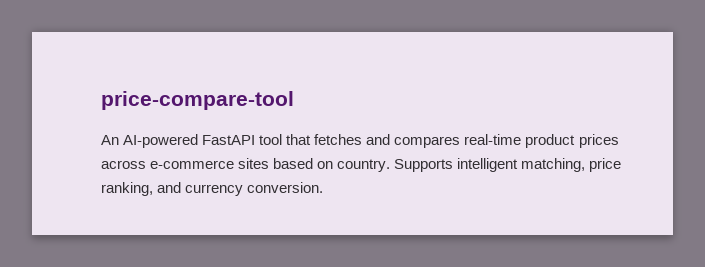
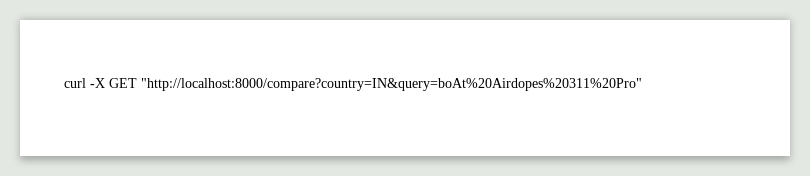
[101,91,294,110] [101,134,619,148] [101,158,622,172] [101,182,324,196] price-compare-tool // An AI-powered FastAPI tool that fetches and compares real-time product prices across e-commerce sites based on country. Supports intelligent matching, price ranking, and currency conversion. -> [64,78,642,91] curl -X GET "http://localhost:8000/compare?country=IN&query=boAt%20Airdopes%20311%20Pro"

